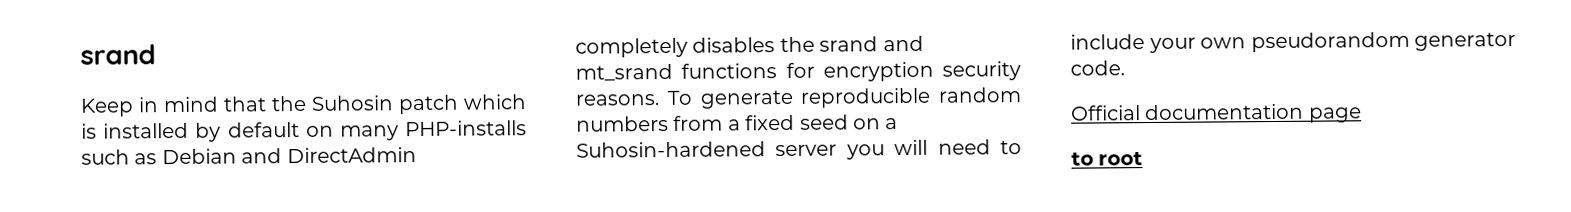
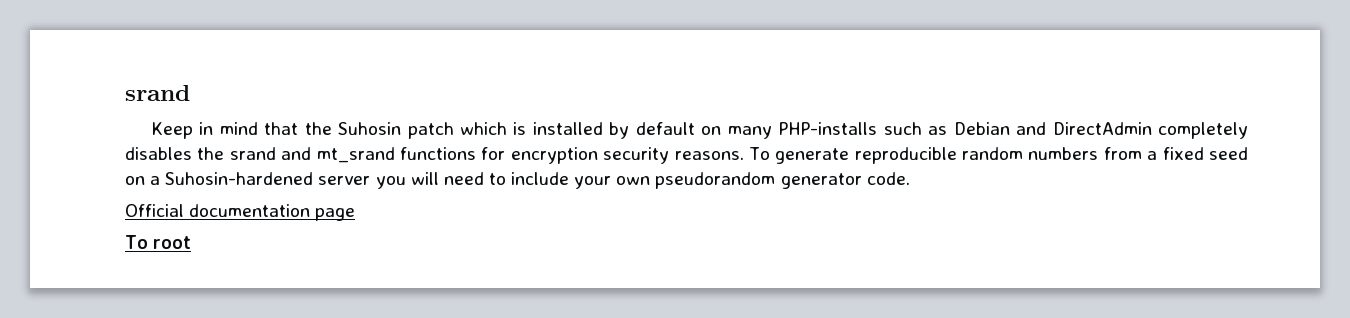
[1071,151,1094,166] to -> [125,235,148,249] To

